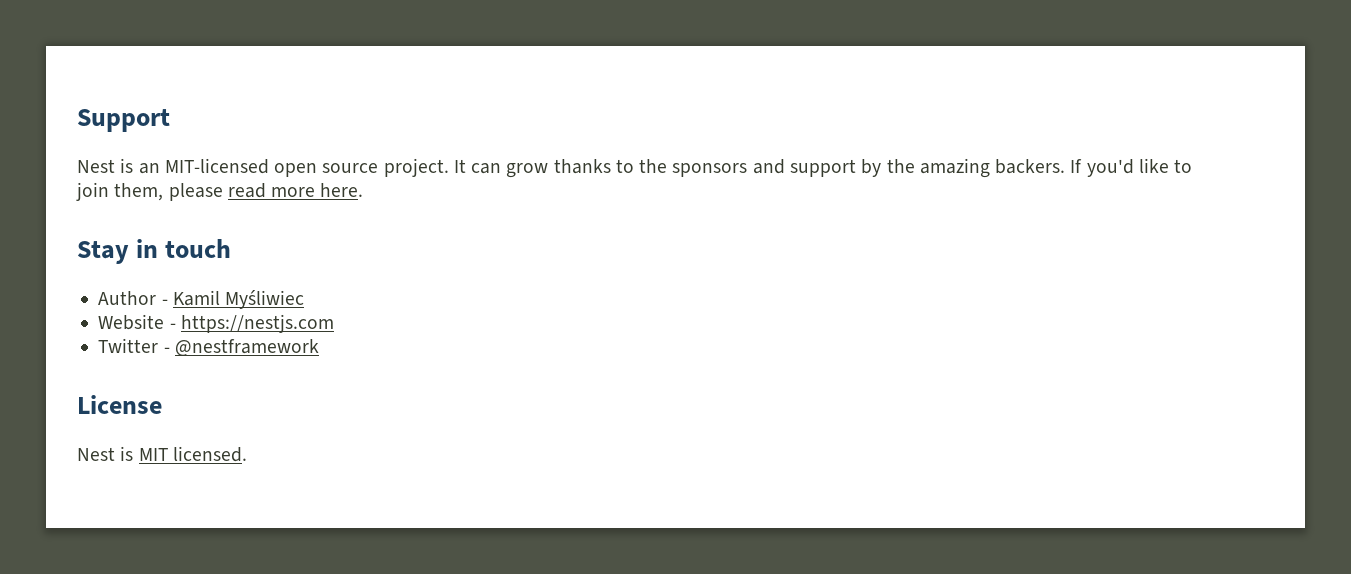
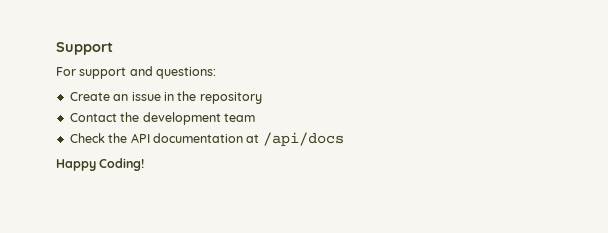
[77,158,1193,178] [76,182,364,201] [77,239,232,264] [98,290,305,309] [98,314,334,333] [98,338,319,356] [77,395,162,414] [77,446,247,462] Nest is an MIT-licensed open source project. It can grow thanks to the sponsors and support by the amazing backers. If you'd like to join them, please read more here. // Stay in touch // Author - Kamil Myśliwiec // Website - https://nestjs.com // Twitter - @nestframework // License // Nest is MIT licensed. -> [56,66,217,79] [69,91,262,104] [69,112,255,125] [69,132,344,146] [56,158,145,171] For support and questions: // Create an issue in the repository // Contact the development team // Check the API documentation at /api/docs // Happy Coding!

